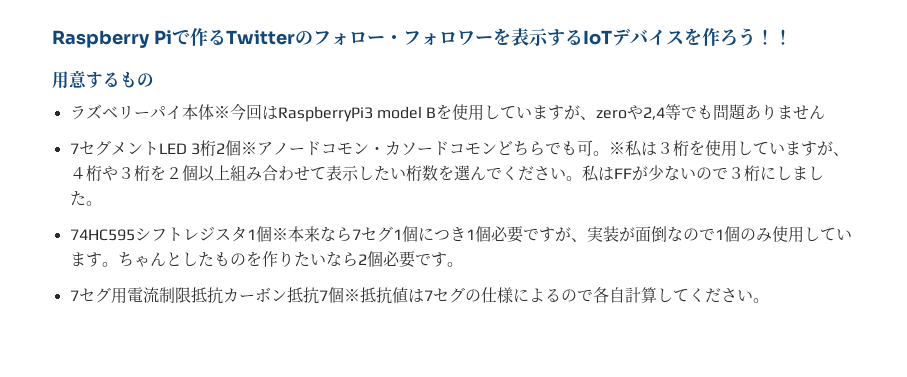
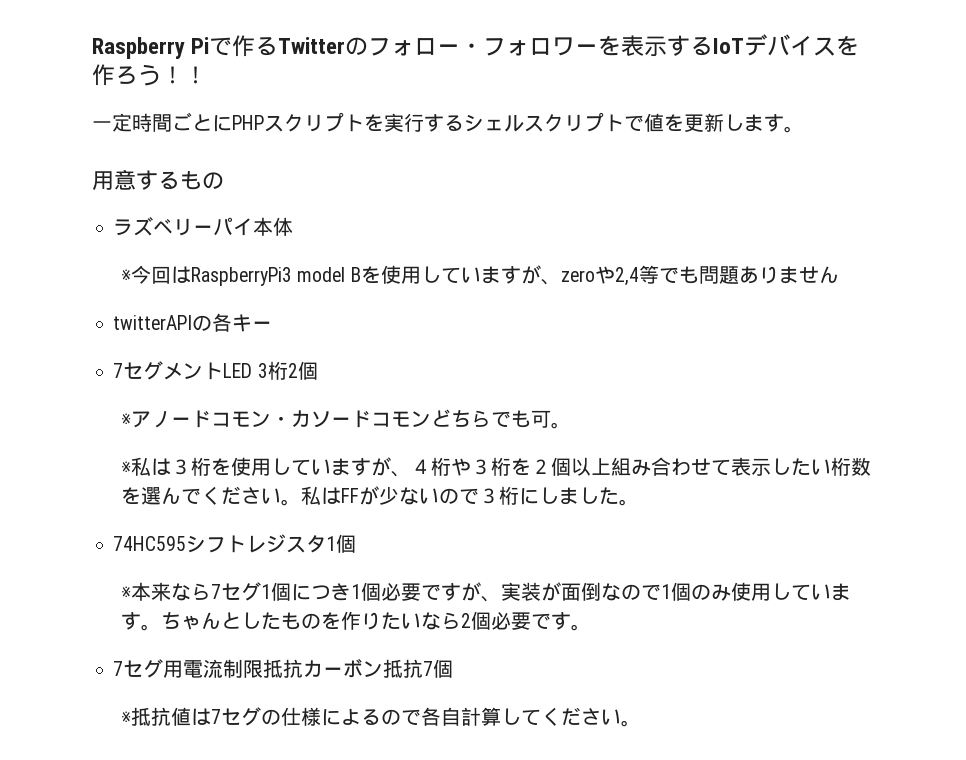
(792, 37) none -> [92,112,804,133] // 一定時間ごとにPHPスクリプトを実行するシェルスクリプトで値を更新します。
(214, 112) none -> (294, 226) //
(826, 112) none -> [113,313,273,332] // twitterAPIの各キー
(241, 148) none -> (318, 370) //
(609, 153) none -> (572, 425) //
(272, 234) none -> (357, 543) //
(344, 295) none -> (454, 668) //

